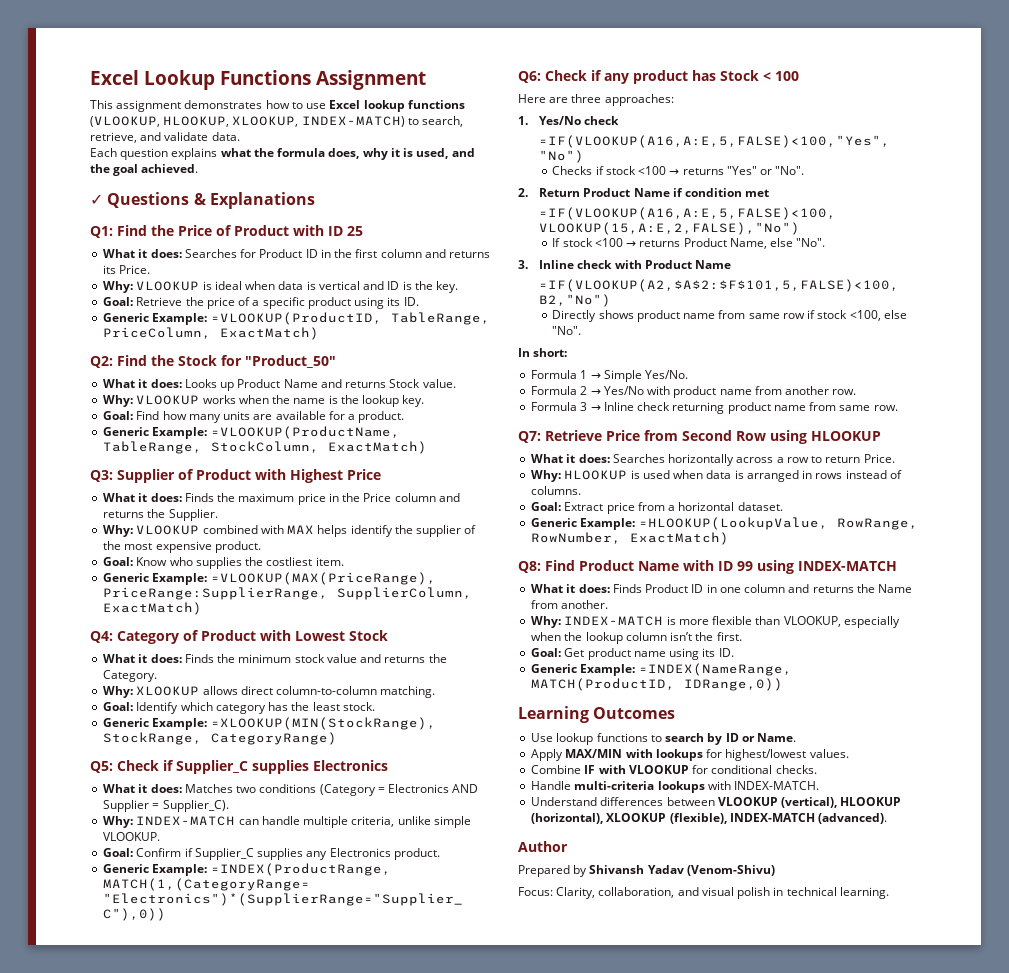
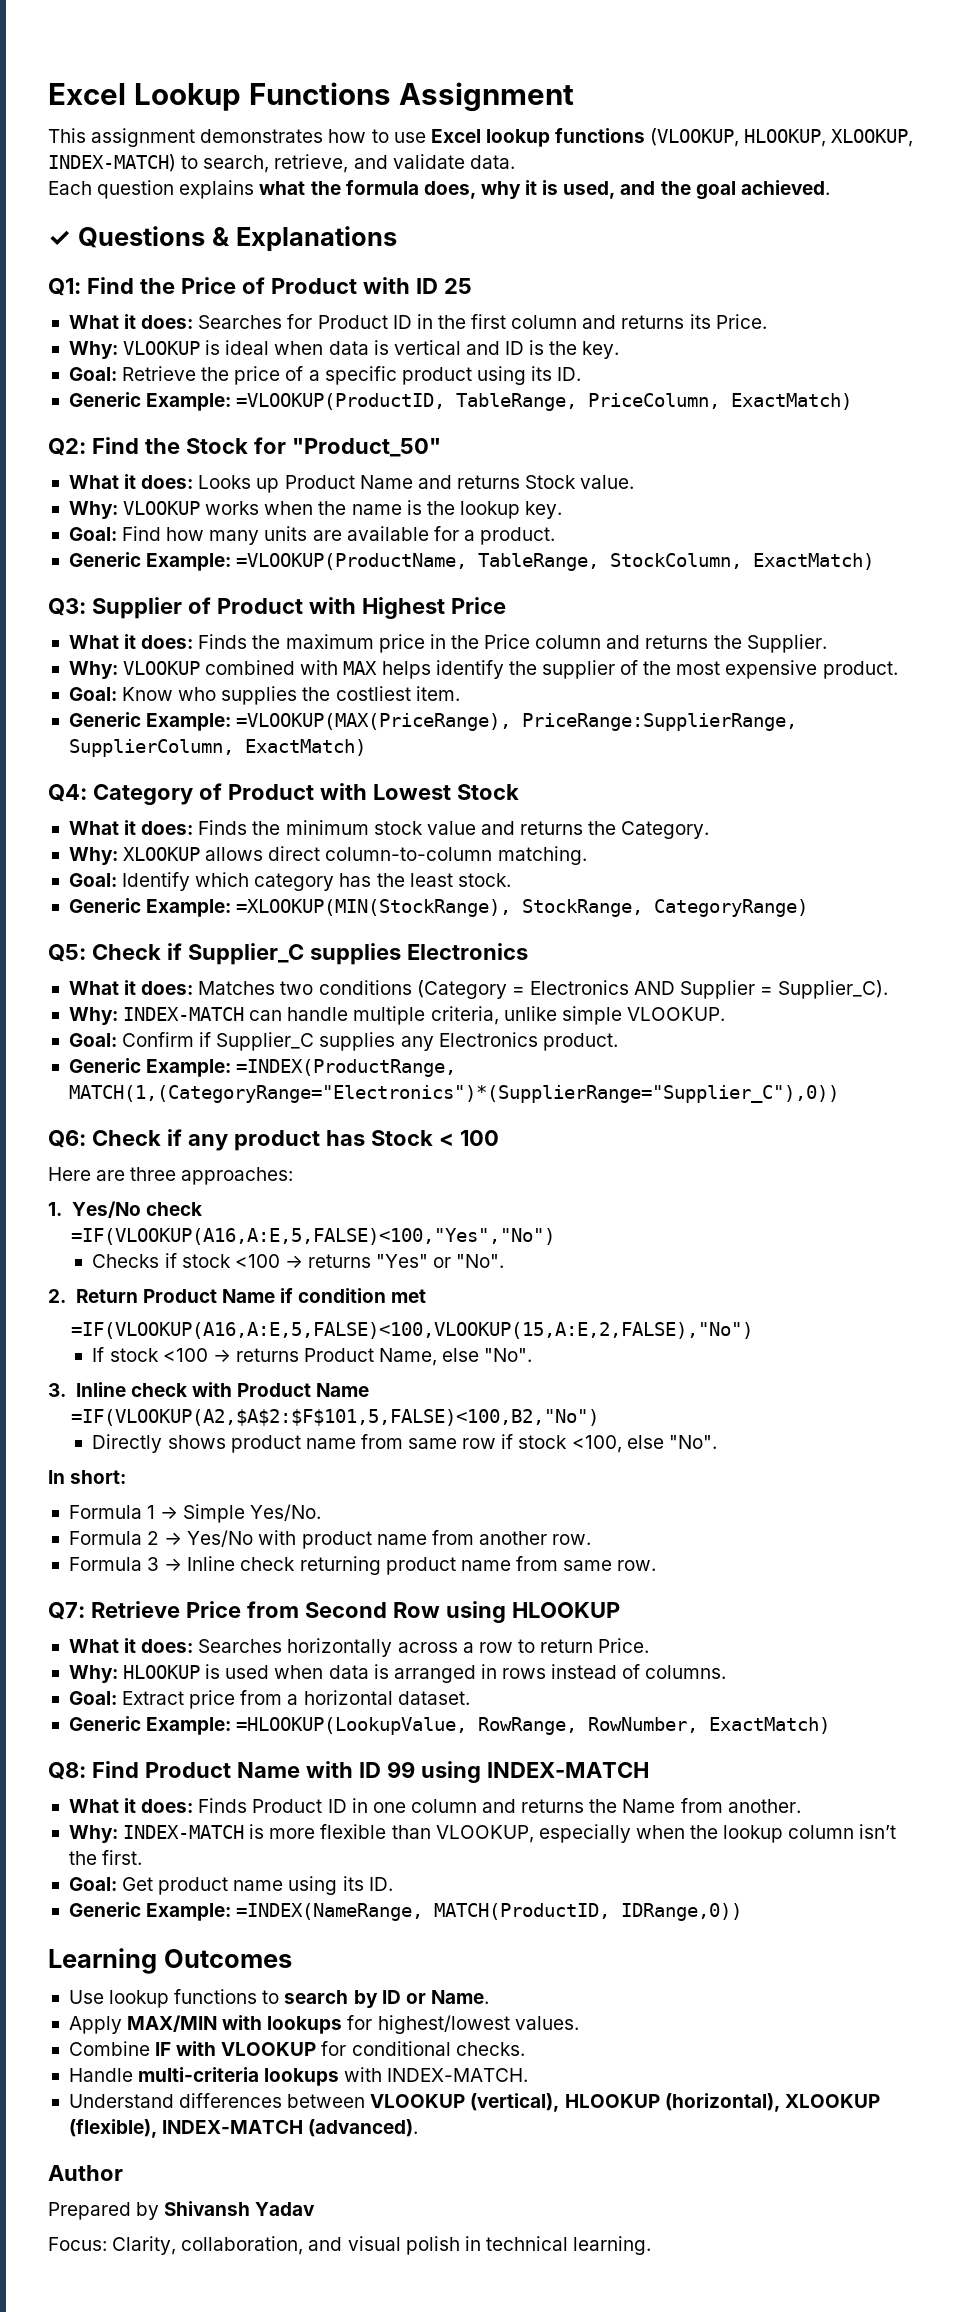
[686,865,775,876] (Venom-Shivu) -> (316, 2209) none

